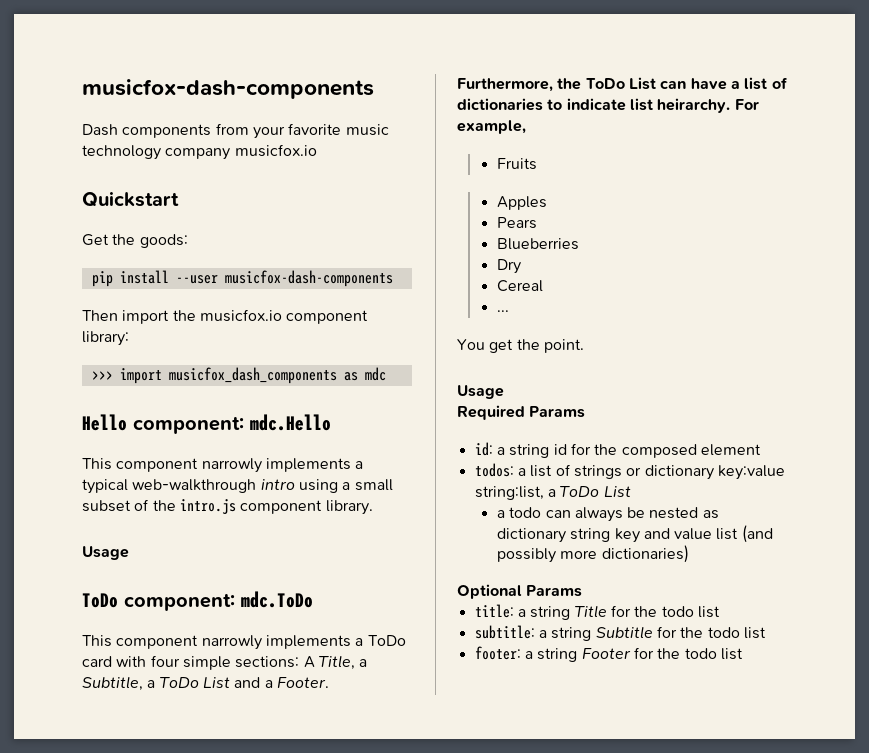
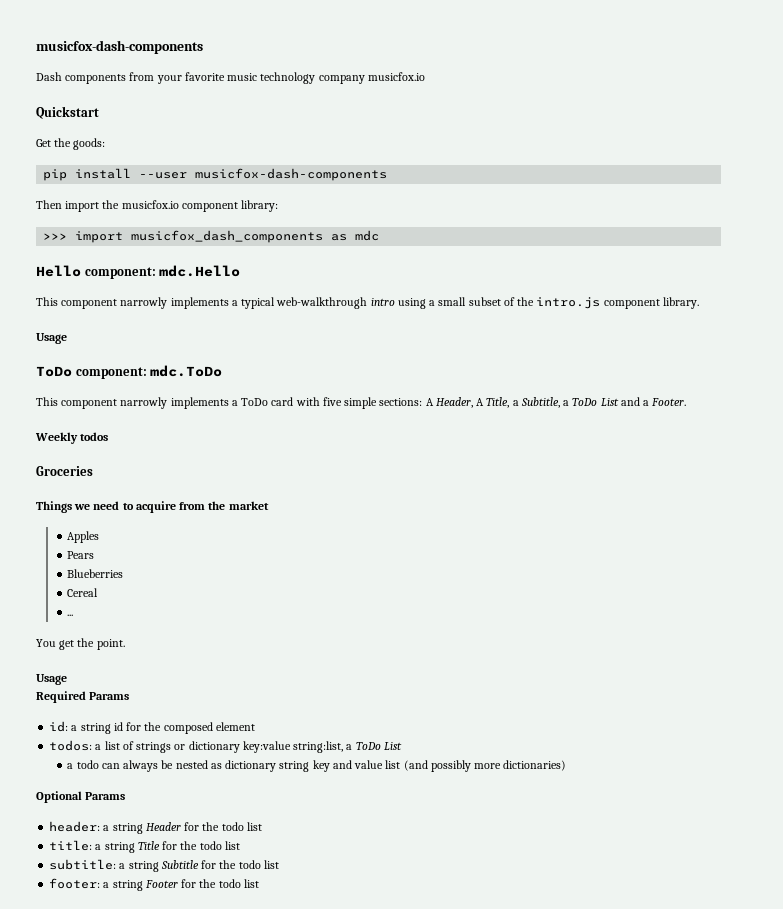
[150,655,180,667] four -> [322,397,342,406] five
(315, 662) none -> [435,397,485,408] Header, A
[457,77,788,92] [457,98,759,113] [457,120,526,134] [496,158,537,170] Furthermore, the ToDo List can have a list of dictionaries to indicate list heirarchy. For example, // Fruits -> [35,432,109,444] [36,466,93,476] [36,501,269,513] Weekly todos // Groceries // Things we need to acquire from the market
[496,259,521,274] // Dry -> (124, 573) none
(583, 591) none -> [49,821,262,834] // header: a string Header for the todo list

